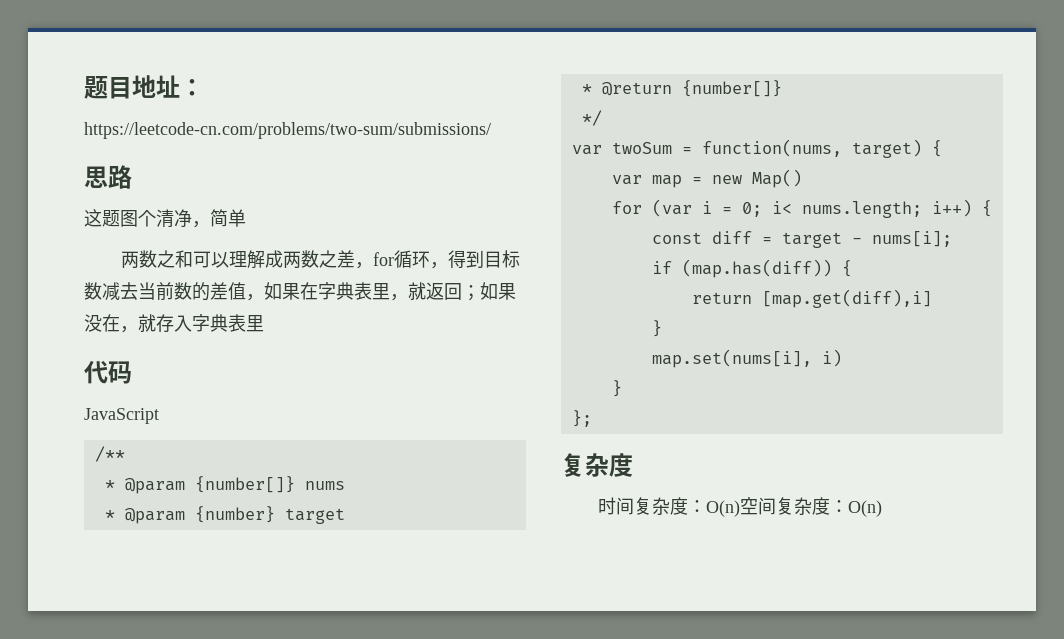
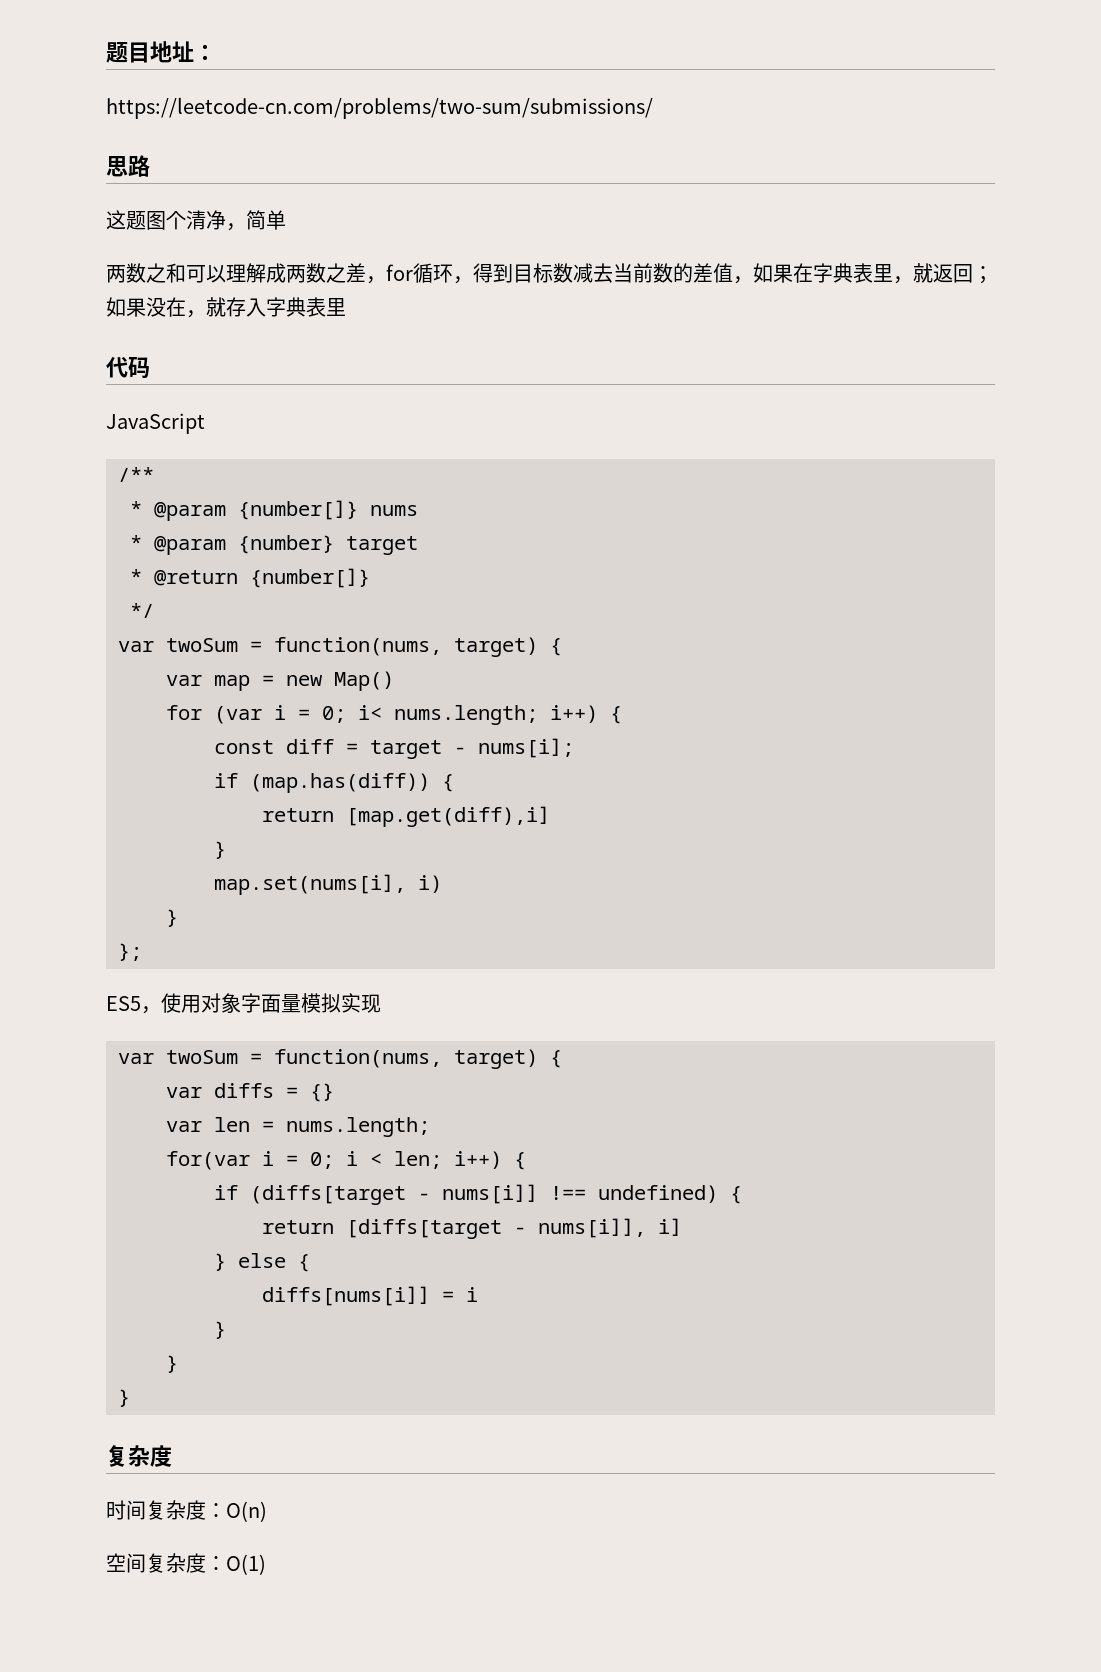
(592, 418) none -> [106,993,381,1014] [118,1049,562,1069] [166,1083,334,1102] [166,1117,430,1137] [166,1151,526,1170] [214,1184,742,1205] [262,1218,682,1239] [214,1253,310,1272] [262,1286,478,1306] [214,1321,226,1339] [166,1355,178,1373] [118,1389,130,1407] // ES5，使用对象字面量模拟实现 // var twoSum = function(nums, target) { // var diffs = {} // var len = nums.length; // for(var i = 0; i < len; i++) { // if (diffs[target - nums[i]] !== undefined) { // return [diffs[target - nums[i]], i] // } else { // diffs[nums[i]] = i // } // } // }
(740, 508) none -> (267, 1511) //
[847,500,882,517] O(n) -> [226,1554,266,1575] O(1)

